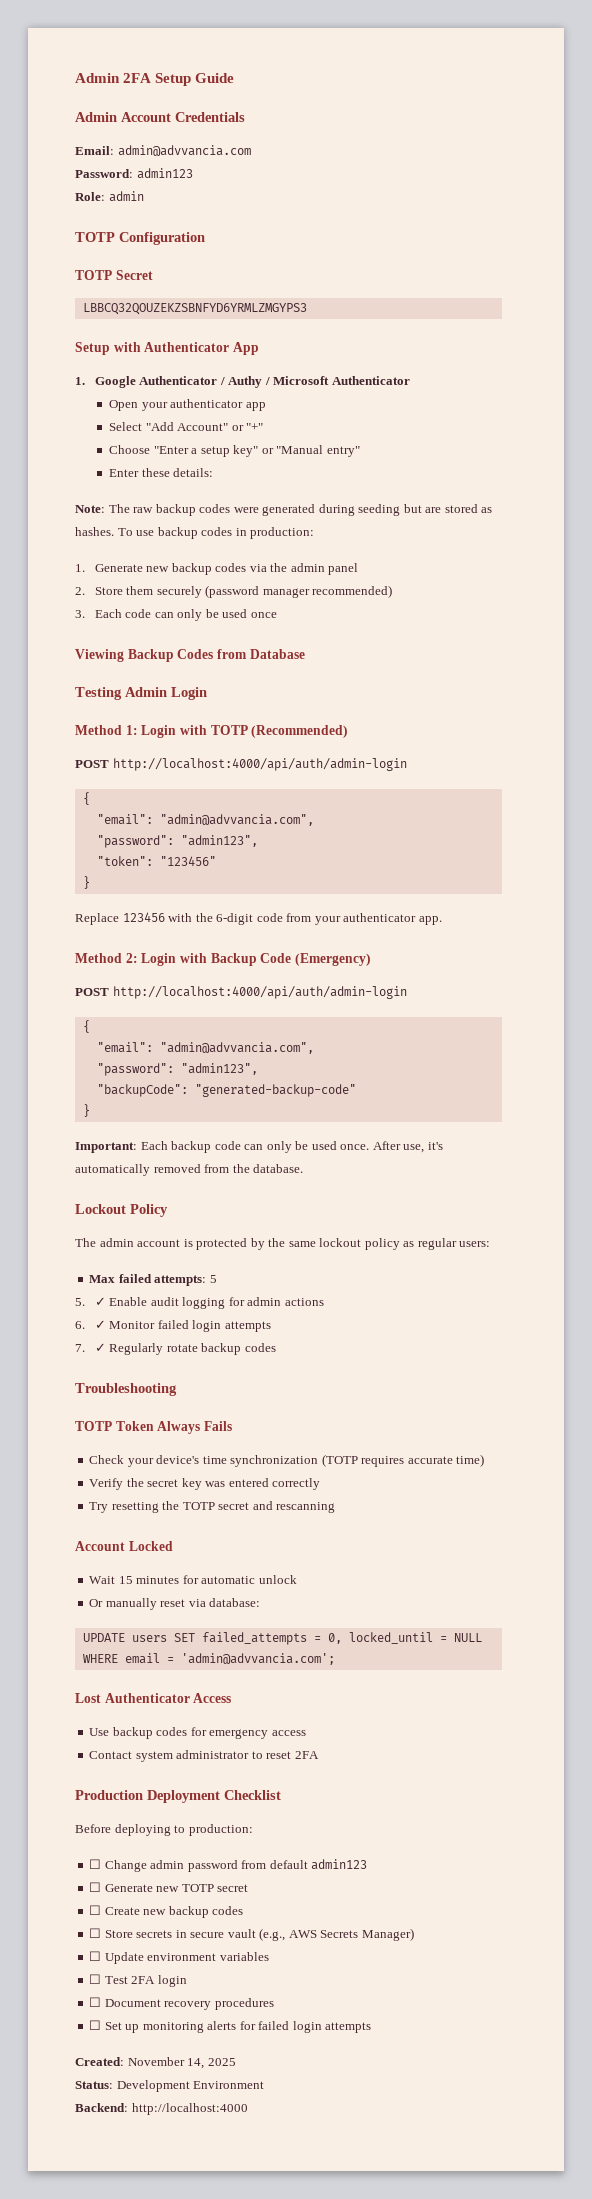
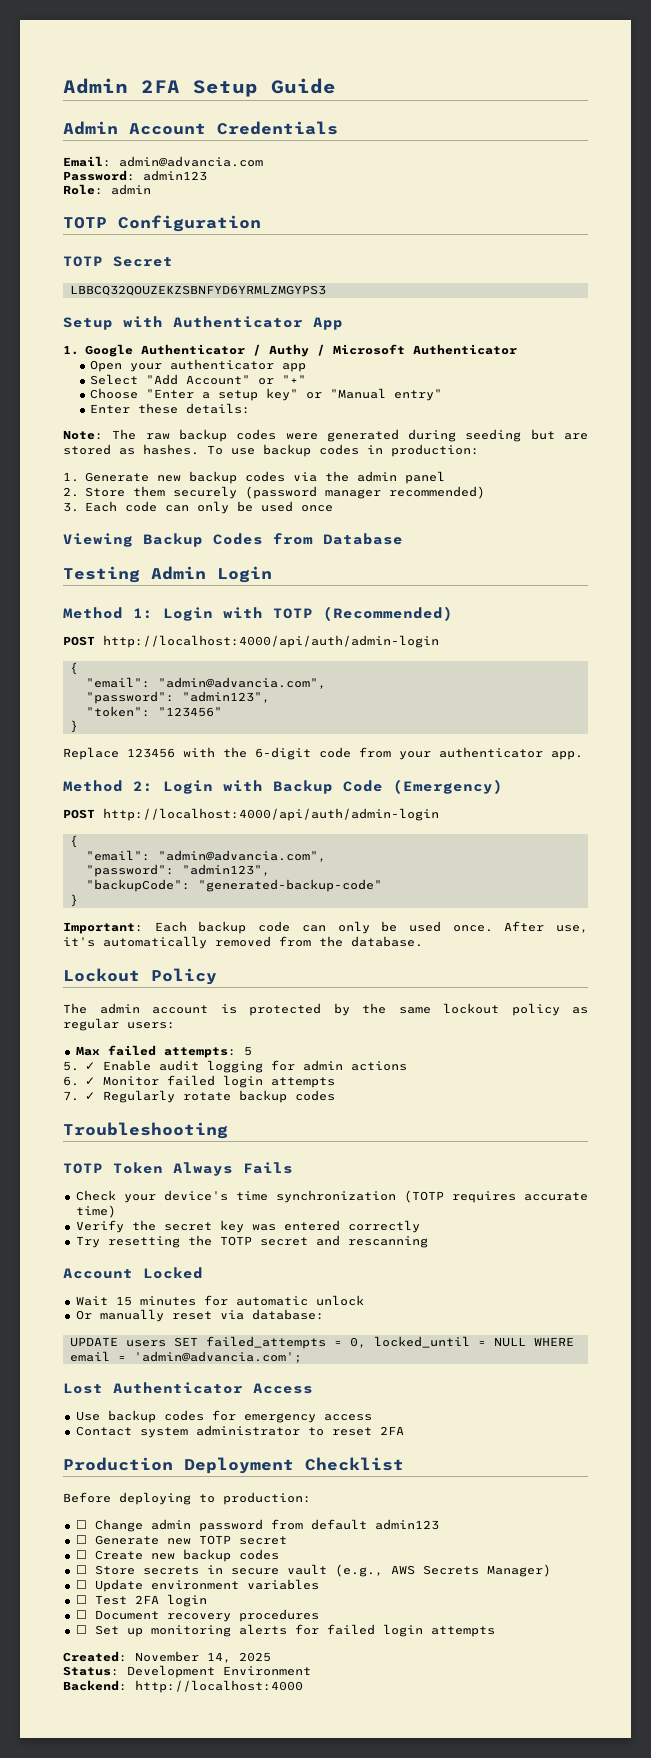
[117,145,251,156] admin@advvancia.com -> [119,156,263,167] admin@advancia.com
[159,814,314,826] "admin@advvancia.com", -> [157,677,326,689] "admin@advancia.com",
[159,1042,314,1054] "admin@advvancia.com", -> [157,850,326,862] "admin@advancia.com",
[180,1653,335,1665] 'admin@advvancia.com'; -> [133,1351,302,1363] 'admin@advancia.com';

